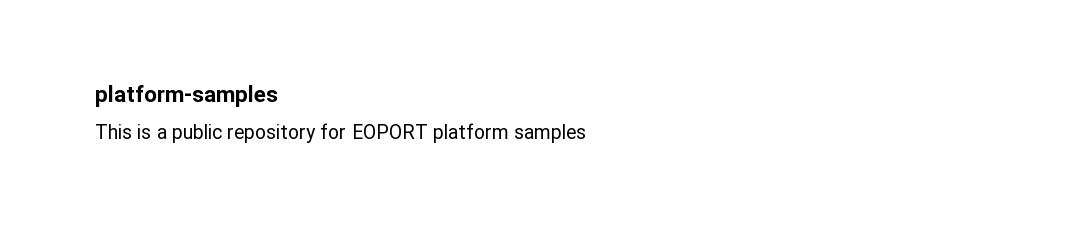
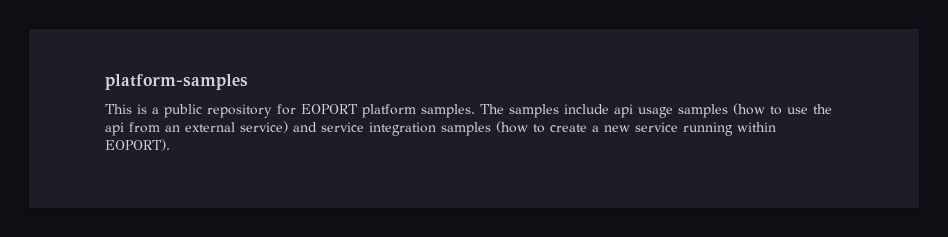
[514,124,587,143] samples -> [421,103,832,118] [105,121,776,136] [105,139,170,151] samples. The samples include api usage samples (how to use the api from an external service) and service integration samples (how to create a new service running within EOPORT).

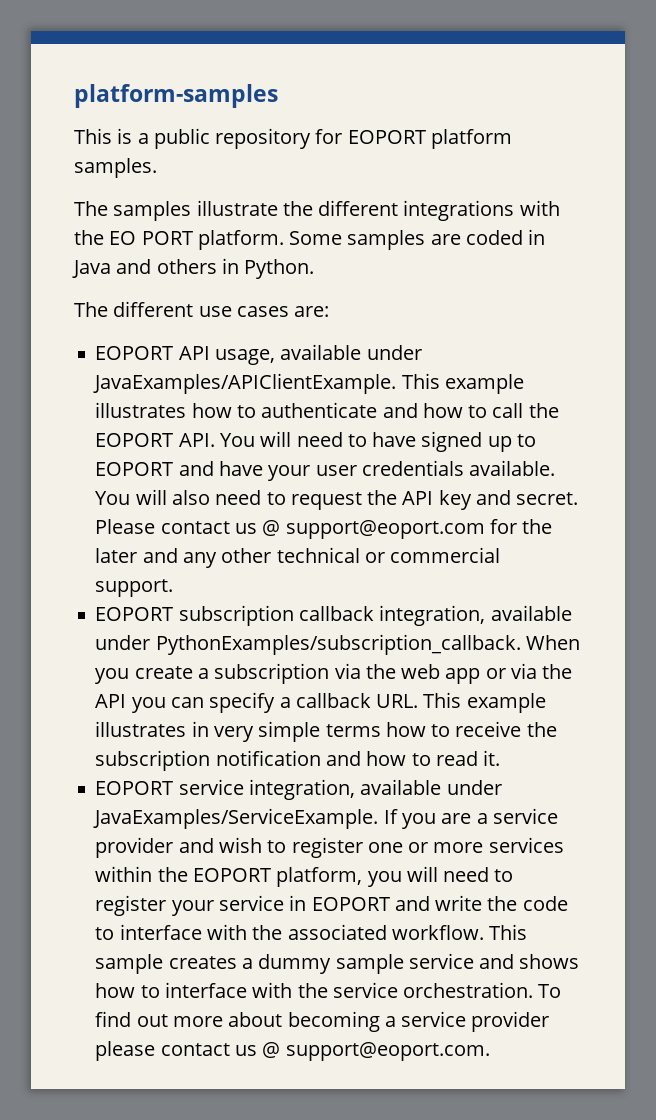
(475, 111) none -> (157, 168) //
[564,103,832,118] [105,121,776,136] [105,139,170,151] include api usage samples (how to use the api from an external service) and service integration samples (how to create a new service running within EOPORT). -> [196,200,560,221] [74,229,546,250] [72,258,315,279] [74,301,330,317] [95,344,422,365] [93,373,524,394] [95,402,559,418] [95,431,536,452] [95,460,556,481] [95,489,579,510] [95,519,553,539] [95,547,501,568] [95,579,174,597] [95,605,572,626] [95,634,580,655] [95,663,573,684] [95,692,546,713] [95,721,557,742] [95,750,501,771] [95,779,502,800] [93,808,558,829] [95,837,564,858] [95,866,514,887] [95,895,568,916] [95,924,528,940] [95,953,580,974] [95,982,562,998] [95,1011,550,1032] [95,1041,490,1061] illustrate the different integrations with the EO PORT platform. Some samples are coded in Java and others in Python. // The different use cases are: // EOPORT API usage, available under JavaExamples/APIClientExample. This example illustrates how to authenticate and how to call the EOPORT API. You will need to have signed up to EOPORT and have your user credentials available. You will also need to request the API key and secret. Please contact us @ support@eoport.com for the later and any other technical or commercial support. // EOPORT subscription callback integration, available under PythonExamples/subscription_callback. When you create a subscription via the web app or via the API you can specify a callback URL. This example illustrates in very simple terms how to receive the subscription notification and how to read it. // EOPORT service integration, available under JavaExamples/ServiceExample. If you are a service provider and wish to register one or more services within the EOPORT platform, you will need to register your service in EOPORT and write the code to interface with the associated workflow. This sample creates a dummy sample service and shows how to interface with the service orchestration. To find out more about becoming a service provider please contact us @ support@eoport.com.

